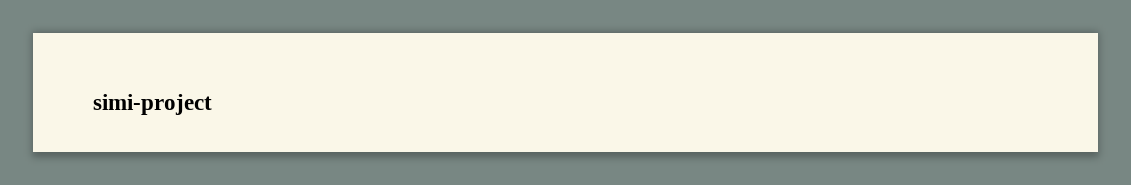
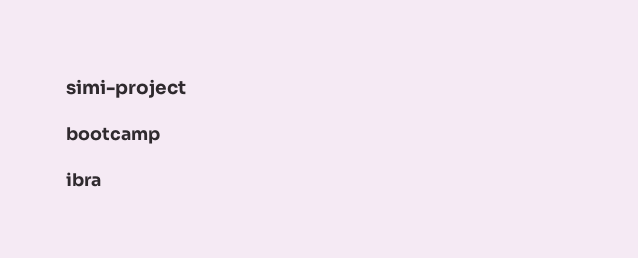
(212, 104) none -> [66,127,160,144] [66,172,101,187] // bootcamp // ibra

